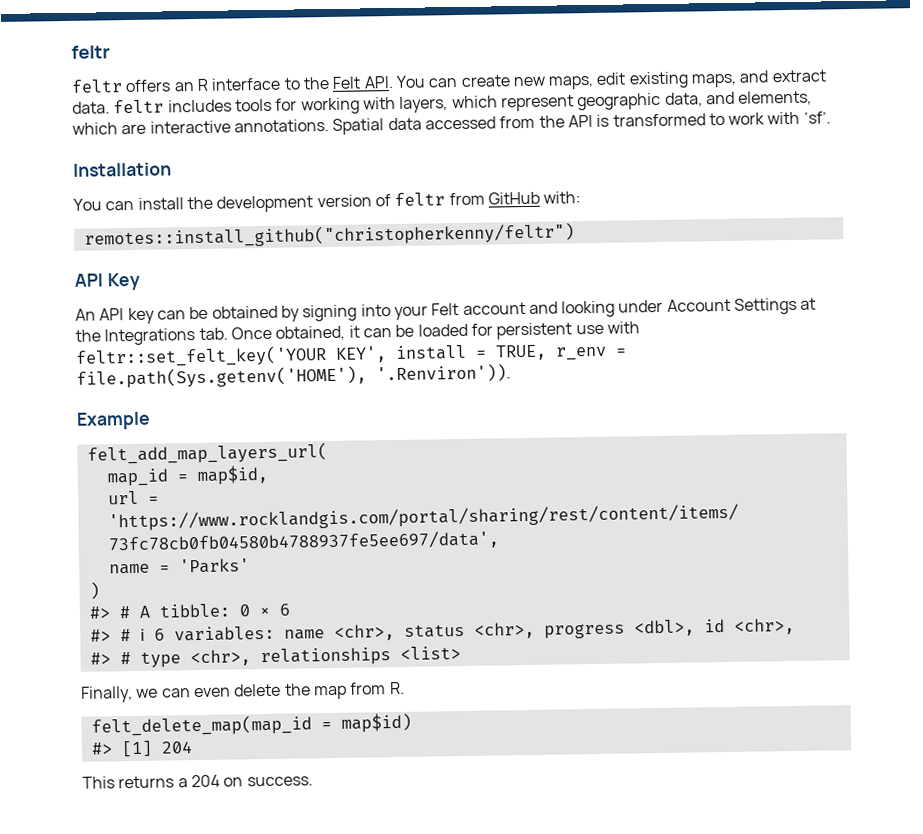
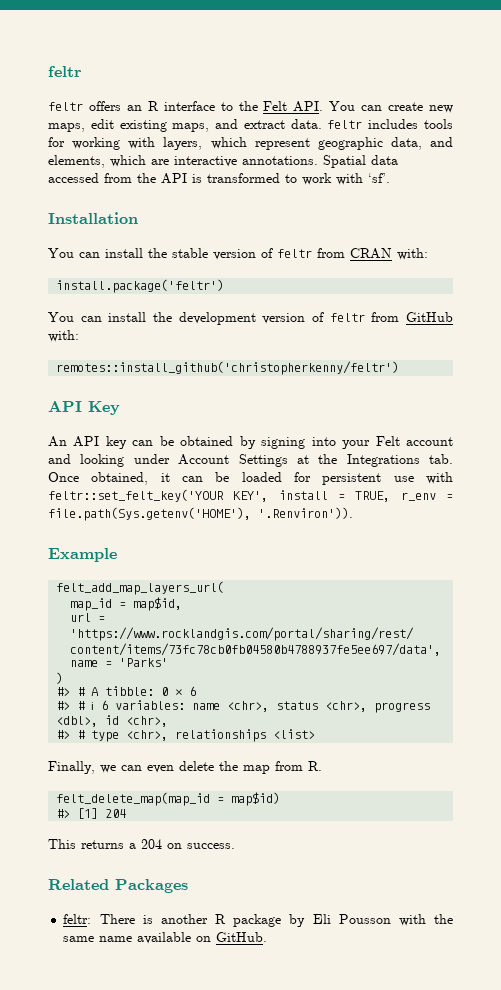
(172, 169) none -> [48,248,428,260] [56,279,225,293] // You can install the stable version of feltr from CRAN with: // install.package('feltr')
[83,222,575,249] remotes::install_github("christopherkenny/feltr") -> [56,361,400,375] remotes::install_github('christopherkenny/feltr')
(313, 781) none -> [48,879,188,893] [63,914,454,927] [63,932,268,944] // Related Packages // feltr: There is another R package by Eli Pousson with the same name available on GitHub.

